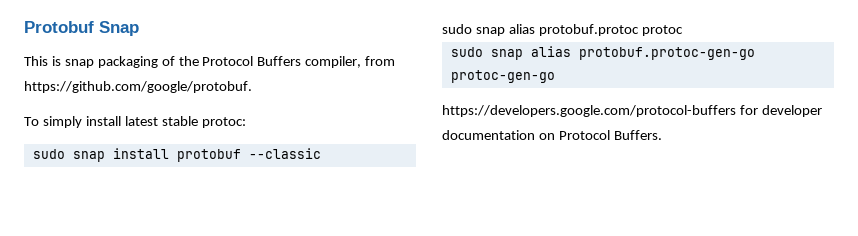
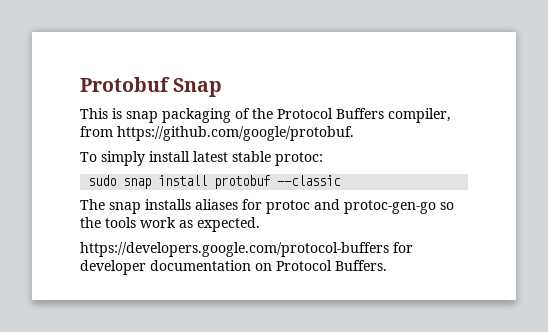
[442,24,683,36] [450,46,755,60] [450,70,555,83] sudo snap alias protobuf.protoc protoc // sudo snap alias protobuf.protoc-gen-go protoc-gen-go -> [80,199,454,214] [80,217,260,232] The snap installs aliases for protoc and protoc-gen-go so the tools work as expected.

